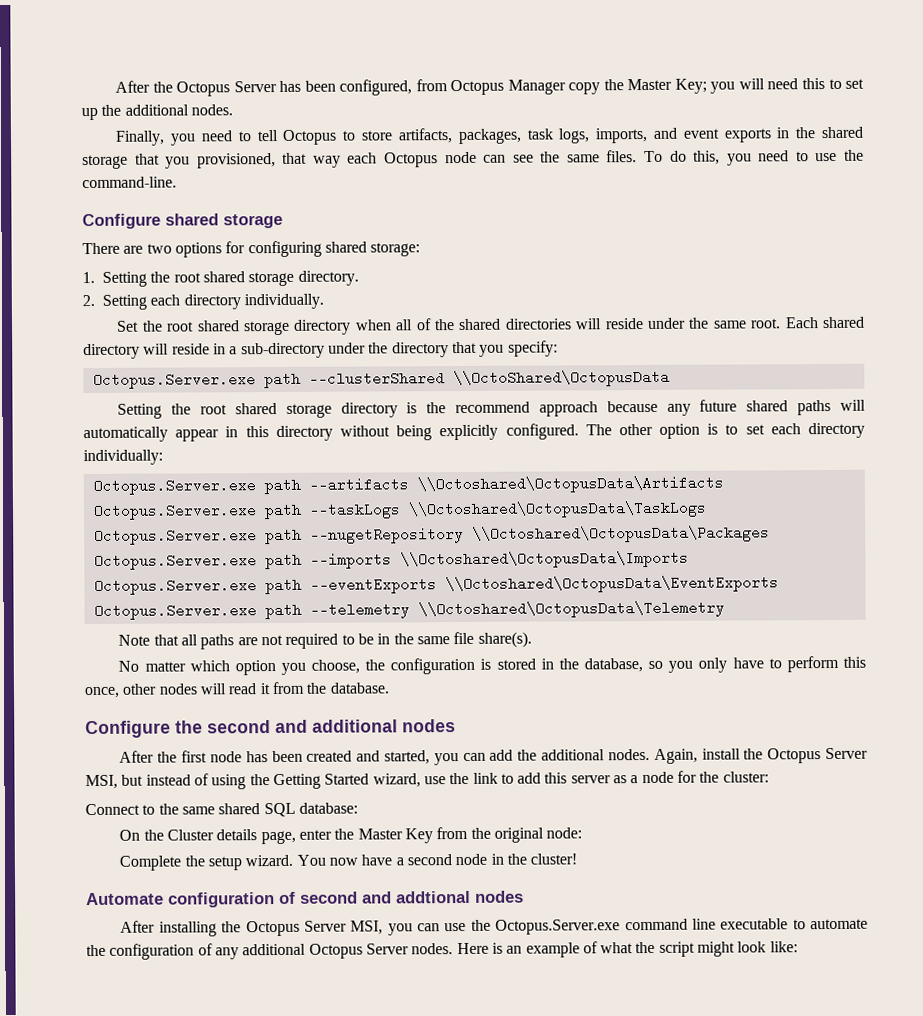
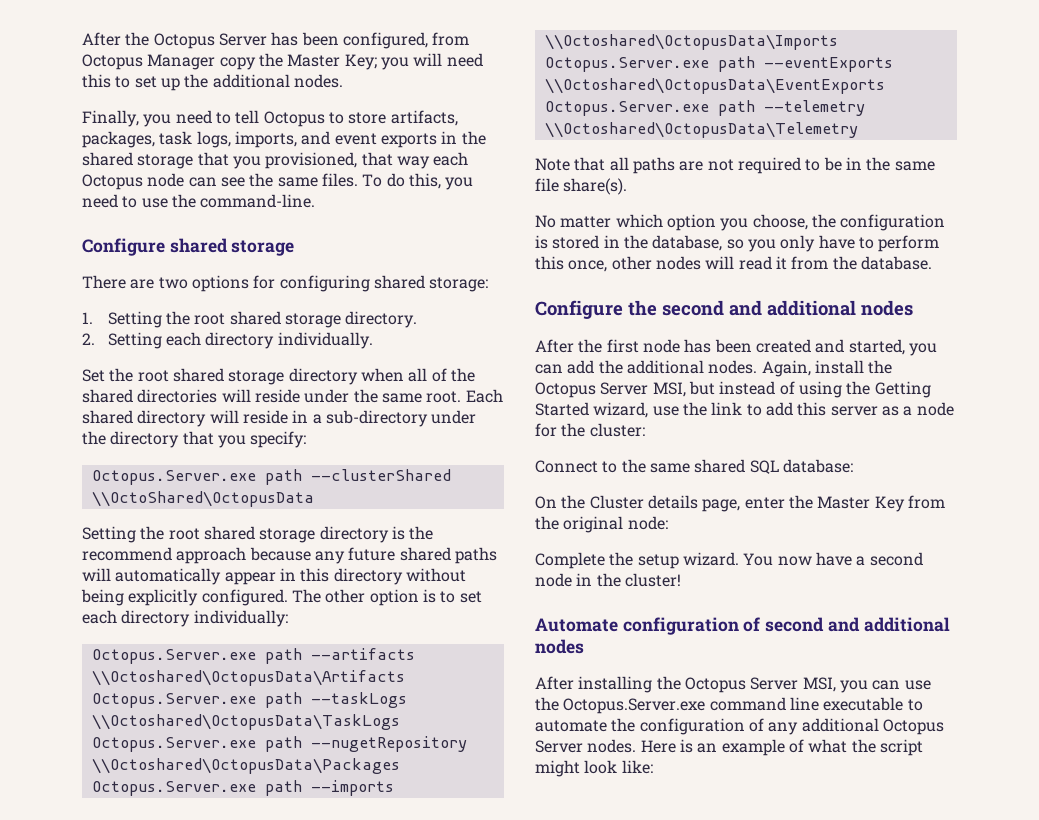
[396,890,471,904] addtional -> [863,617,950,632] additional

